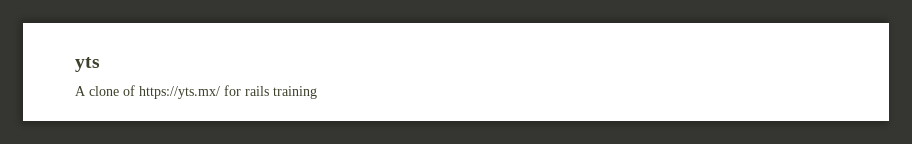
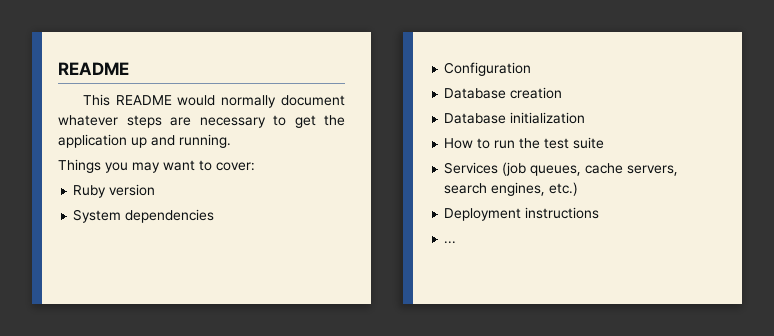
[75,57,100,72] [75,85,317,99] yts // A clone of https://yts.mx/ for rails training -> [58,62,129,75] [82,94,345,108] [58,115,345,128] [58,134,231,148] [58,159,255,173] [73,184,156,198] [73,209,215,223] [444,62,532,76] [444,87,563,99] [444,112,586,124] [444,137,605,149] [444,162,679,176] [444,182,579,196] [444,207,600,221] [444,241,457,244] README // This README would normally document whatever steps are necessary to get the application up and running. // Things you may want to cover: // Ruby version // System dependencies // Configuration // Database creation // Database initialization // How to run the test suite // Services (job queues, cache servers, search engines, etc.) // Deployment instructions // ...

